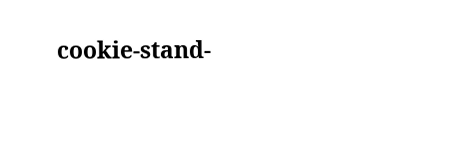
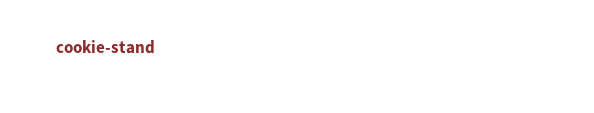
[56,40,211,59] cookie-stand- -> [56,40,155,54] cookie-stand

